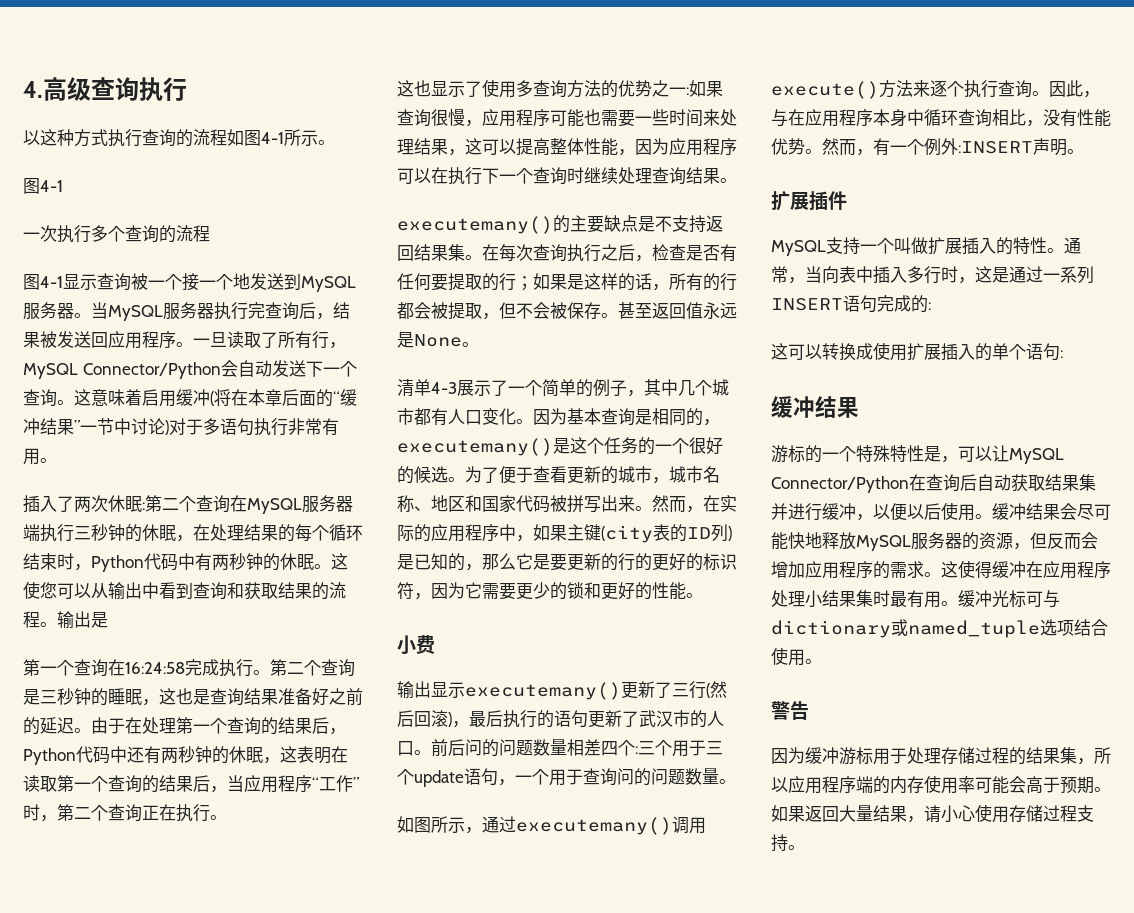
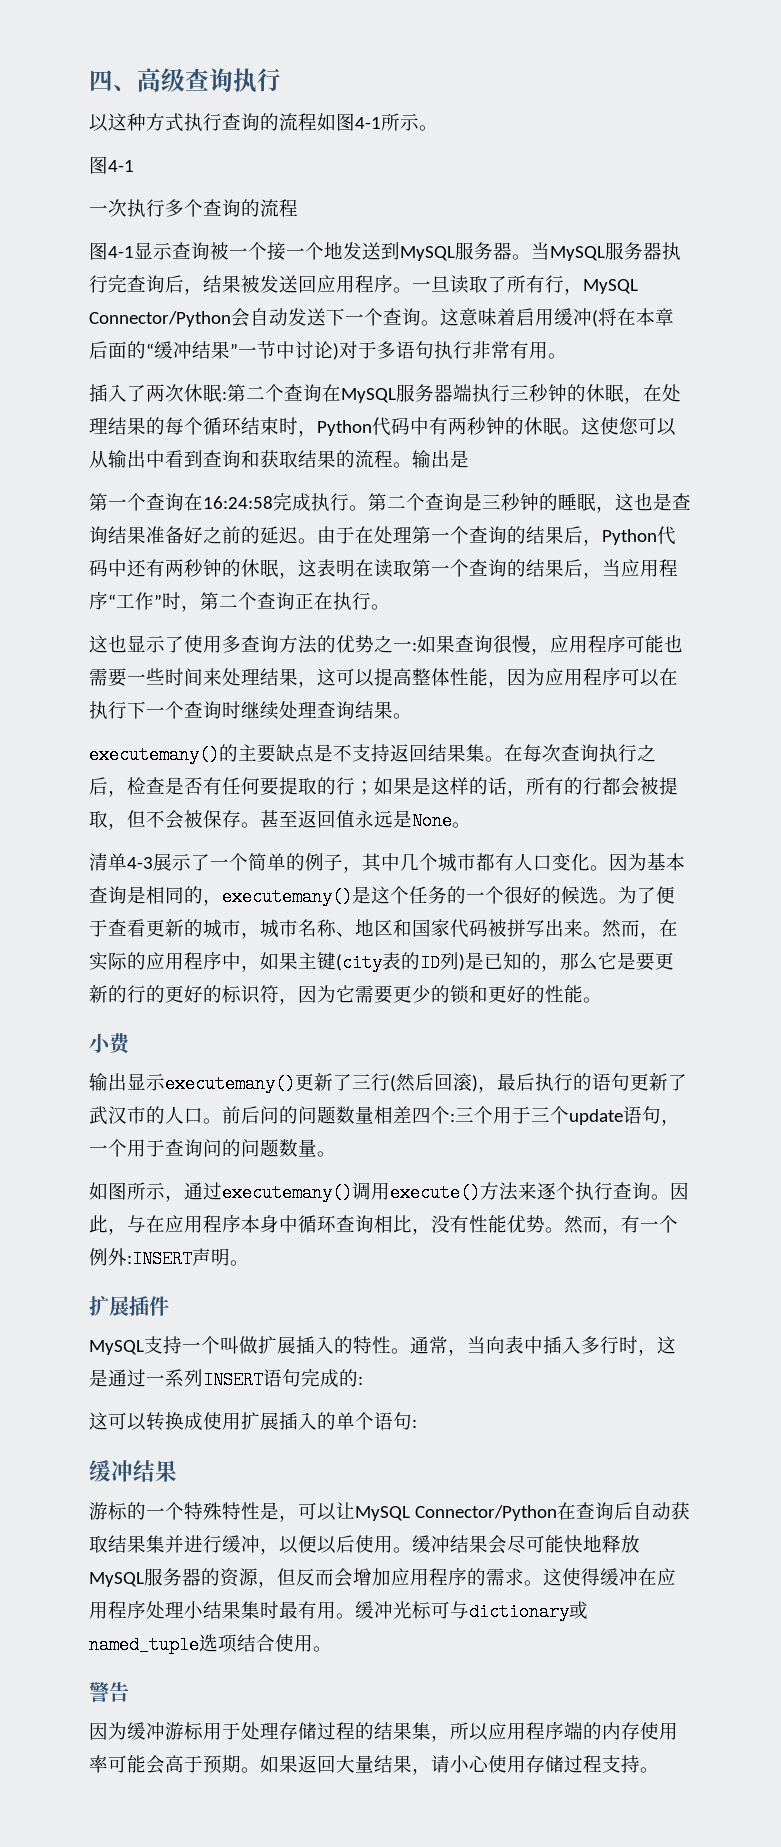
[23,81,43,98] 4. -> [89,70,137,92] 四、

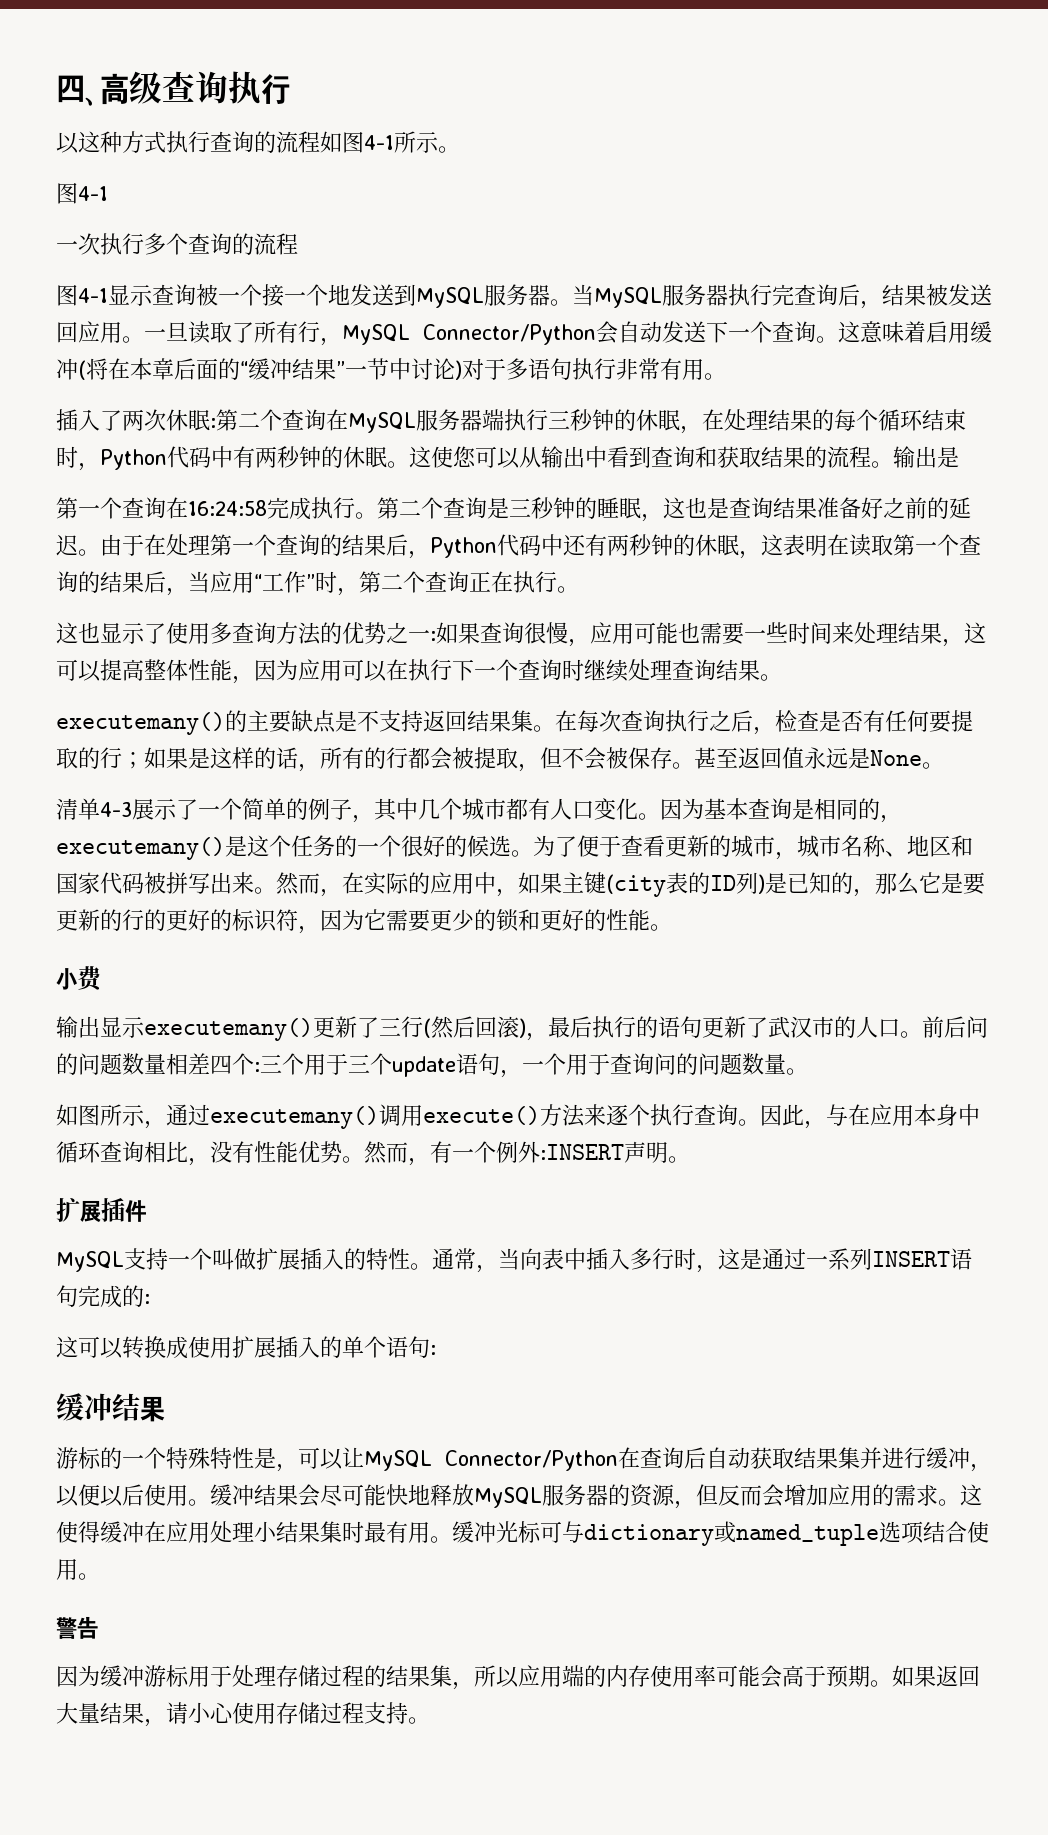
[355,275,393,293] 程序 -> (122, 332) none
[659,559,678,577] [89,592,108,610] 程序 -> (254, 582) none
[588,635,626,653] 程序 -> (634, 633) none
[583,668,621,686] 程序 -> (342, 670) none
[184,952,222,970] 程序 -> (474, 883) none
[203,1215,241,1233] 程序 -> (914, 1115) none
[429,1568,467,1586] 程序 -> (872, 1495) none
[108,1601,146,1619] 程序 -> (210, 1532) none
[526,1722,564,1740] 程序 -> (562, 1676) none

